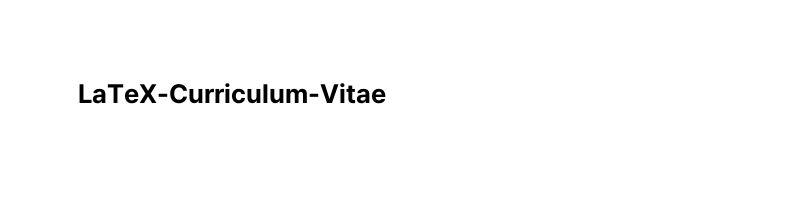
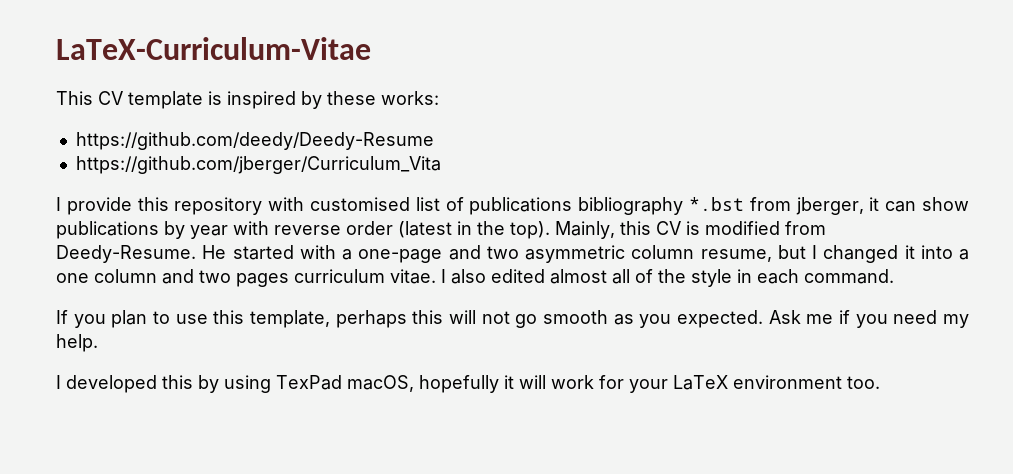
(386, 93) none -> [56,91,439,109] [75,132,434,150] [75,156,441,174] [56,197,969,215] [56,221,826,239] [56,245,969,263] [56,269,894,287] [56,310,969,328] [56,334,98,352] [56,375,880,393] // This CV template is inspired by these works: // https://github.com/deedy/Deedy-Resume // https://github.com/jberger/Curriculum_Vita // I provide this repository with customised list of publications bibliography *.bst from jberger, it can show publications by year with reverse order (latest in the top). Mainly, this CV is modified from Deedy-Resume. He started with a one-page and two asymmetric column resume, but I changed it into a one column and two pages curriculum vitae. I also edited almost all of the style in each command. // If you plan to use this template, perhaps this will not go smooth as you expected. Ask me if you need my help. // I developed this by using TexPad macOS, hopefully it will work for your LaTeX environment too.

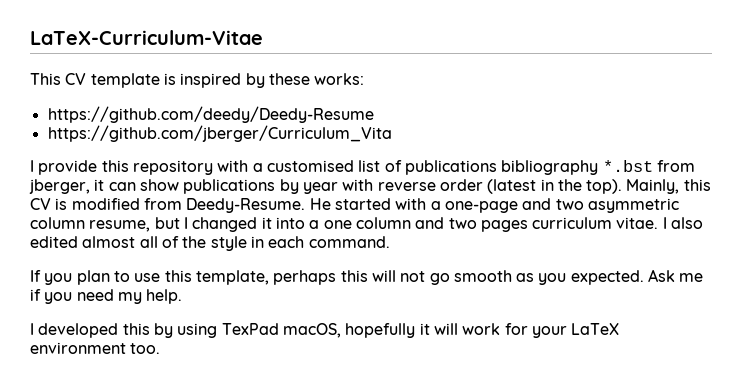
(305, 204) none -> [252,163,263,172] a

